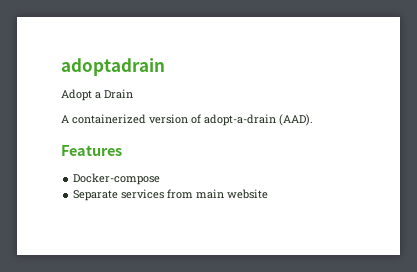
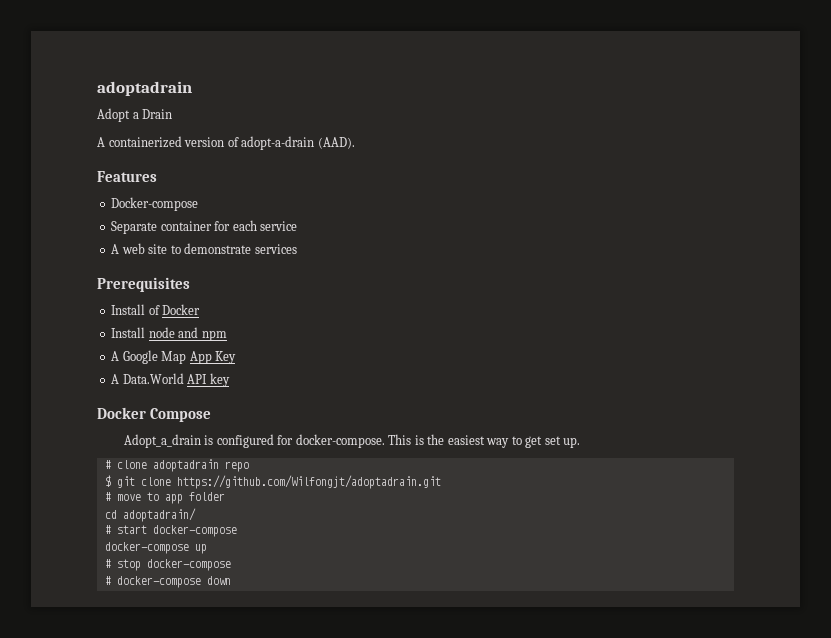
[121,189,269,199] services from main website -> [160,220,298,231] [111,243,297,254] [97,277,190,292] [111,304,201,315] [111,327,227,341] [111,350,237,364] [111,373,230,387] [97,407,212,422] [123,434,581,448] [104,459,249,472] [104,475,441,489] [104,492,225,504] [104,508,196,522] [104,525,237,537] [104,542,207,554] [104,559,231,571] [104,576,231,588] container for each service // A web site to demonstrate services // Prerequisites // Install of Docker // Install node and npm // A Google Map App Key // A Data.World API key // Docker Compose // Adopt_a_drain is configured for docker-compose. This is the easiest way to get set up. // # clone adoptadrain repo // $ git clone https://github.com/Wilfongjt/adoptadrain.git // # move to app folder // cd adoptadrain/ // # start docker-compose // docker-compose up // # stop docker-compose // # docker-compose down

